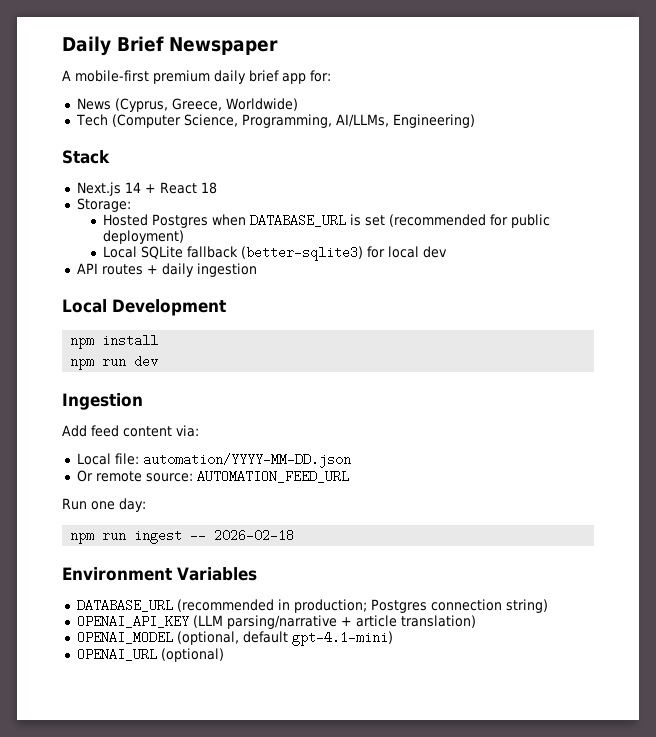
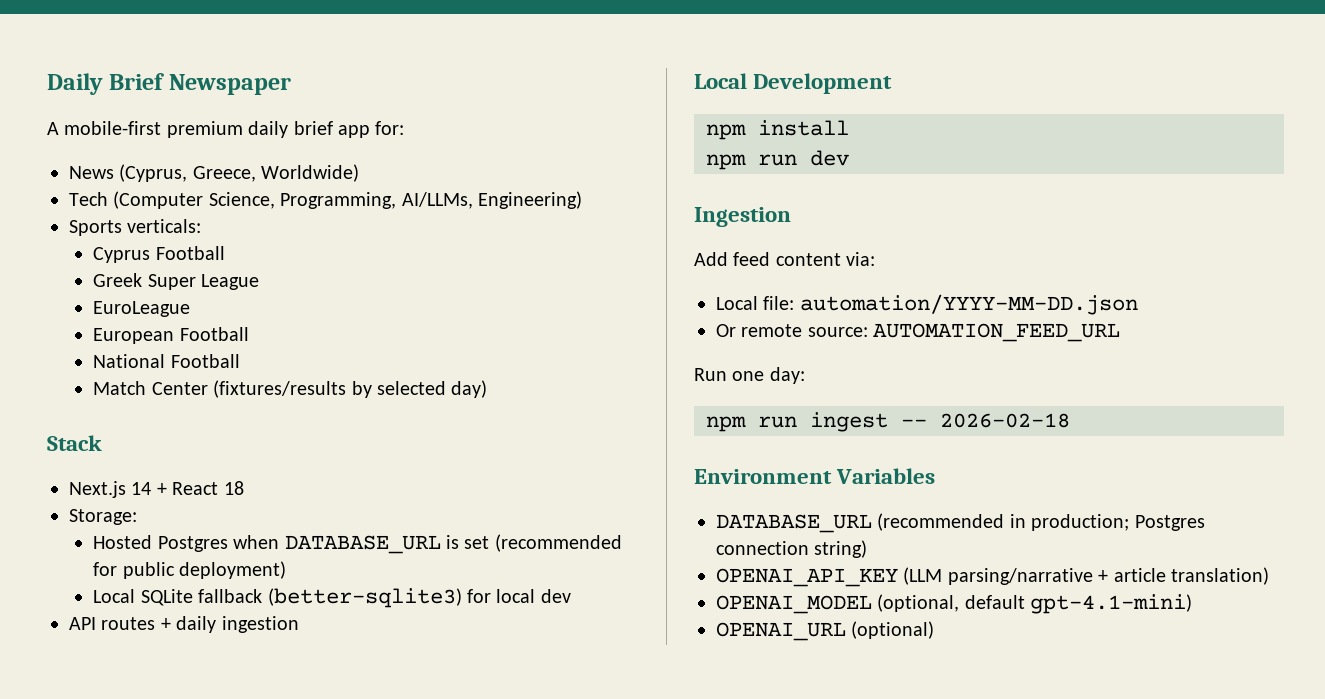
(475, 121) none -> [69,219,202,236] [93,246,225,263] [93,273,260,290] [93,301,191,317] [93,327,249,344] [93,354,240,368] [93,380,488,398] // Sports verticals: // Cyprus Football // Greek Super League // EuroLeague // European Football // National Football // Match Center (fixtures/results by selected day)

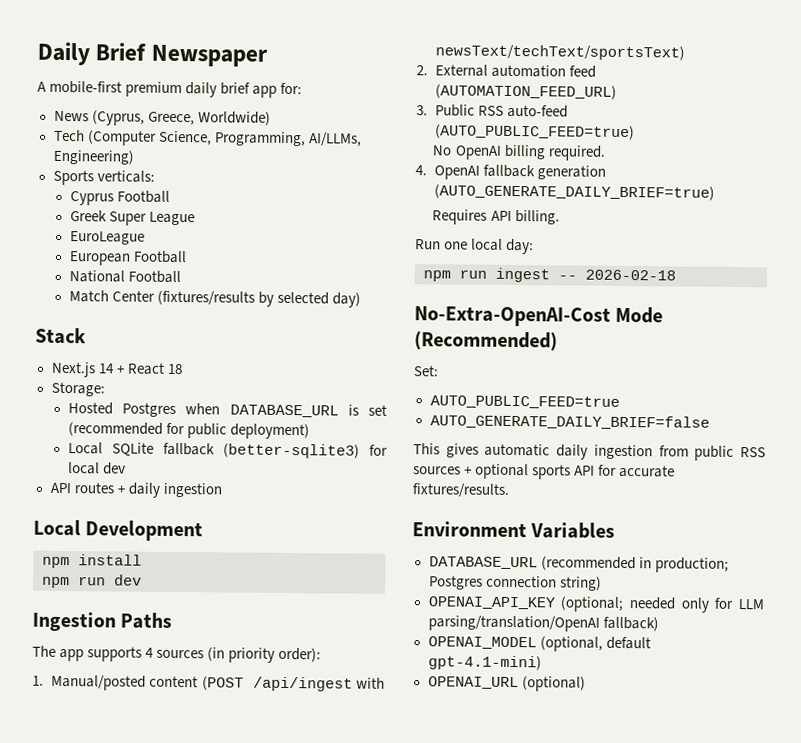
[694,252,876,266] [716,294,1138,315] [716,323,1121,342] // Add feed content via: // Local file: automation/YYYY-MM-DD.json // Or remote source: AUTOMATION_FEED_URL -> [120,612,173,629] [32,645,322,663] [32,674,385,692] [434,44,685,61] [416,64,596,78] [434,84,617,100] [416,104,568,118] [434,124,635,141] [432,144,606,161] [415,164,606,180] [433,184,715,201] [432,209,560,225] Paths // The app supports 4 sources (in priority order): // 1. Manual/posted content (POST /api/ingest with newsText/techText/sportsText) // 2. External automation feed (AUTOMATION_FEED_URL) // 3. Public RSS auto-feed (AUTO_PUBLIC_FEED=true) // No OpenAI billing required. // 4. OpenAI fallback generation (AUTO_GENERATE_DAILY_BRIEF=true) // Requires API billing.
(765, 376) none -> [471,238,504,251] local
(1070, 420) none -> [414,306,664,327] [414,331,558,352] [413,365,439,377] [429,395,620,409] [429,414,710,430] [413,443,766,461] [413,463,676,480] [412,483,510,498] // No-Extra-OpenAI-Cost Mode (Recommended) // Set: // AUTO_PUBLIC_FEED=true // AUTO_GENERATE_DAILY_BRIEF=false // This gives automatic daily ingestion from public RSS sources + optional sports API for accurate fixtures/results.
[903,567,1269,585] (LLM parsing/narrative + article translation) -> [560,596,764,613] [427,615,659,632] (optional; needed only for LLM parsing/translation/OpenAI fallback)

